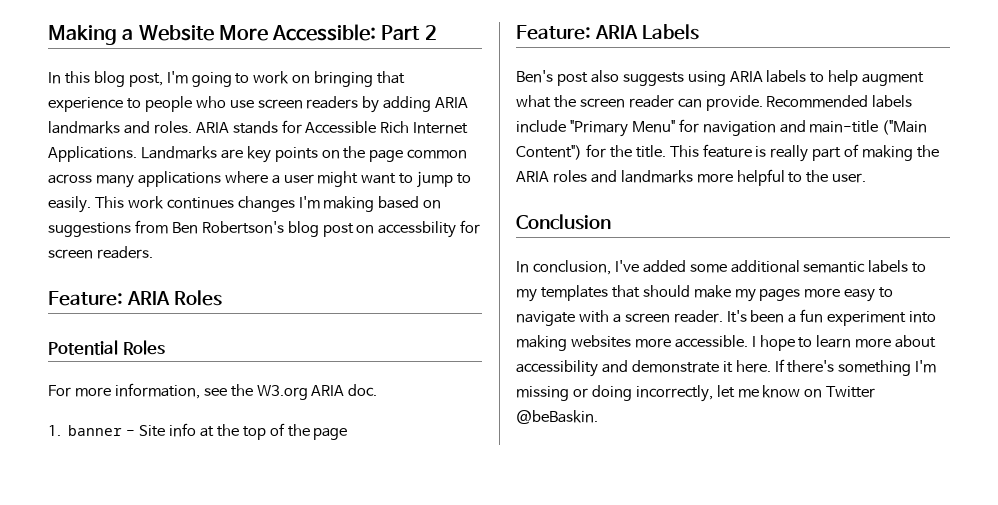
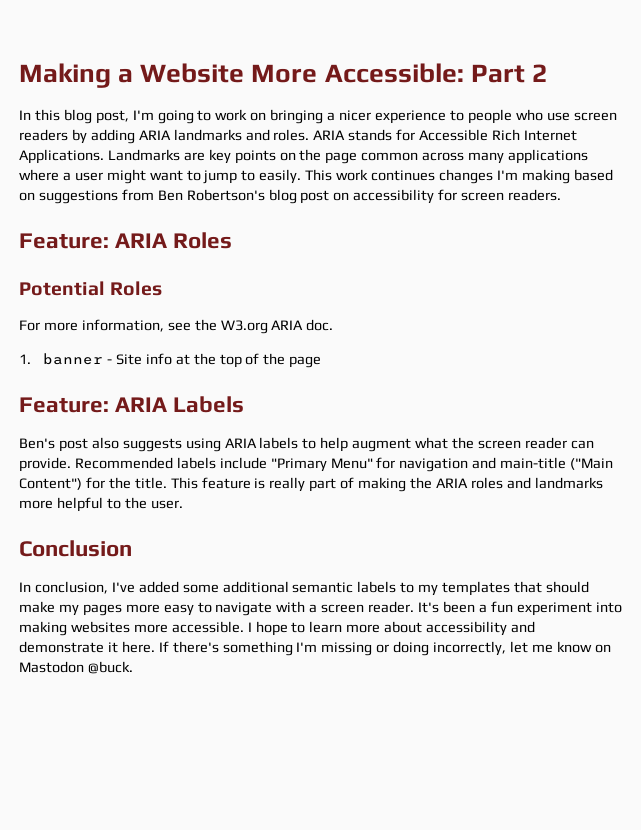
[377,71,406,84] that -> [327,110,372,121] a nicer
[378,221,457,238] accessbility -> [353,189,435,204] accessibility
[826,386,876,398] [516,410,598,424] Twitter @beBaskin. -> [19,661,133,674] Mastodon @buck.

